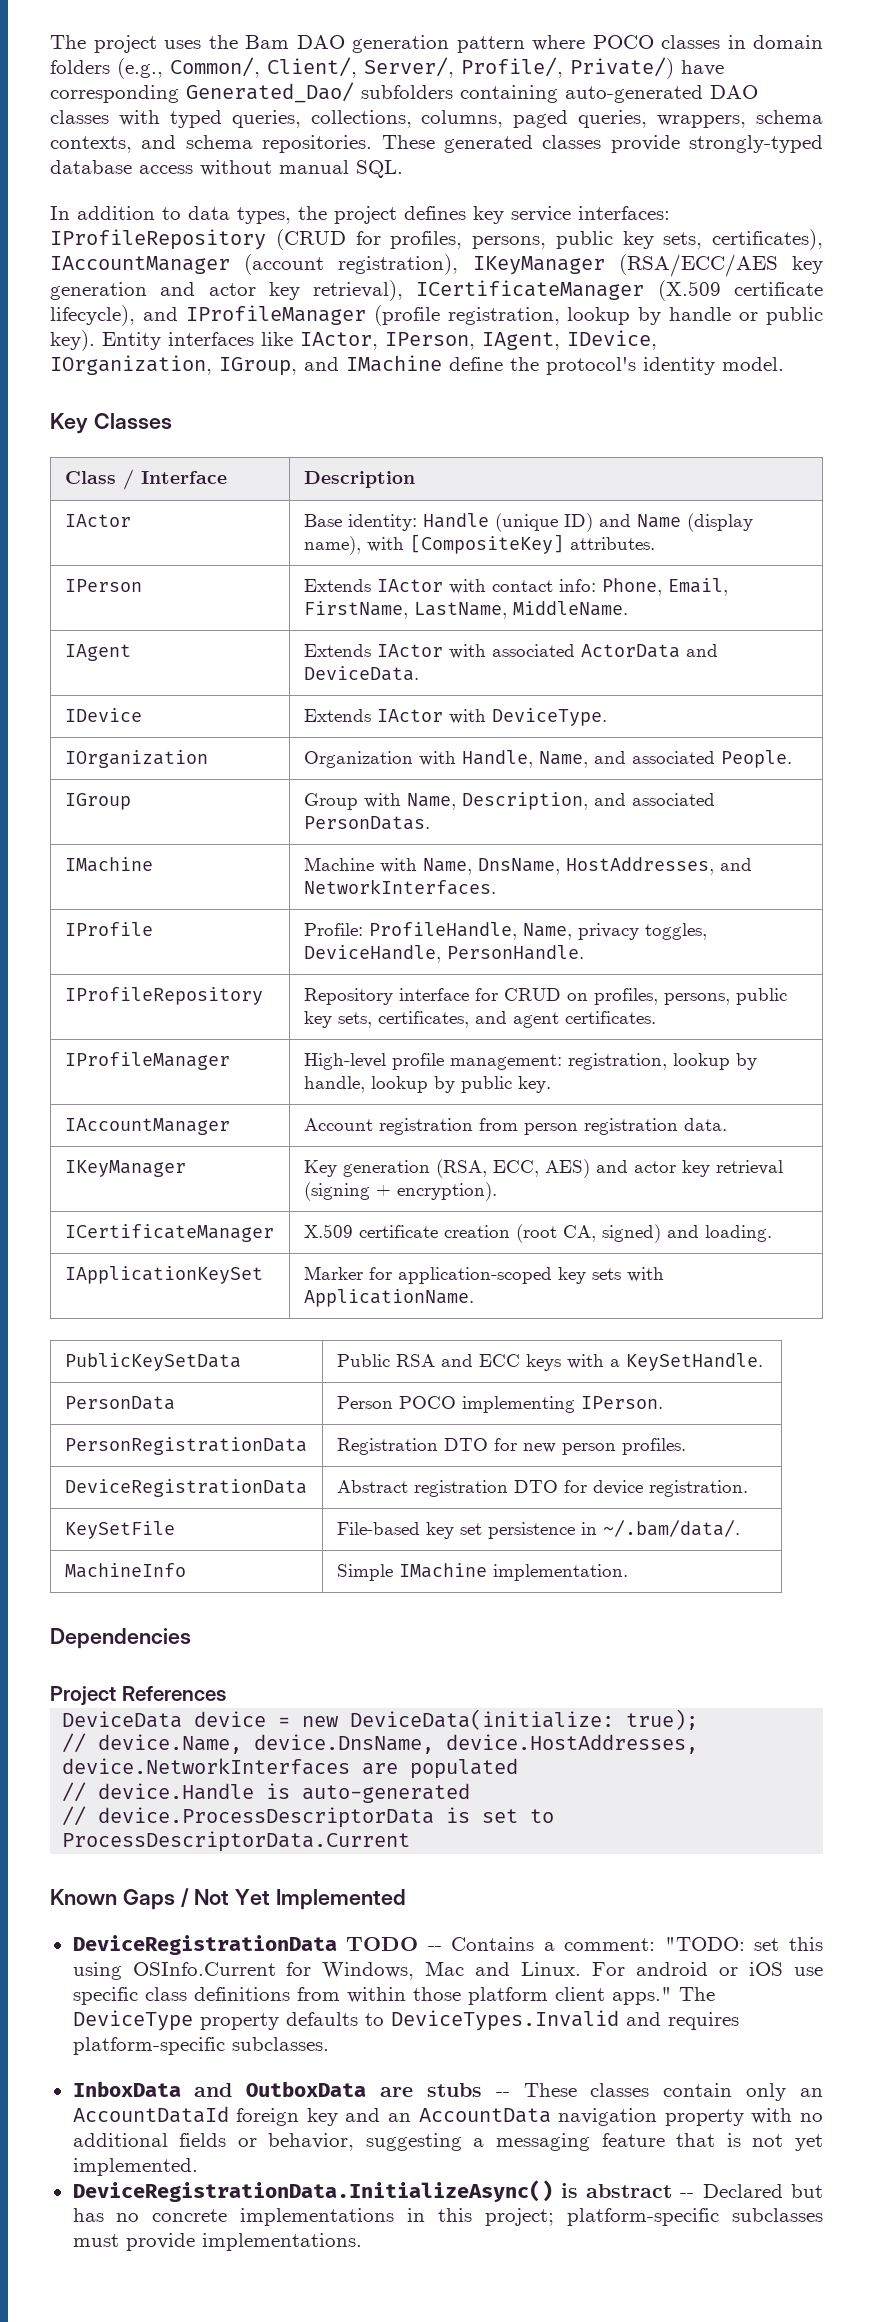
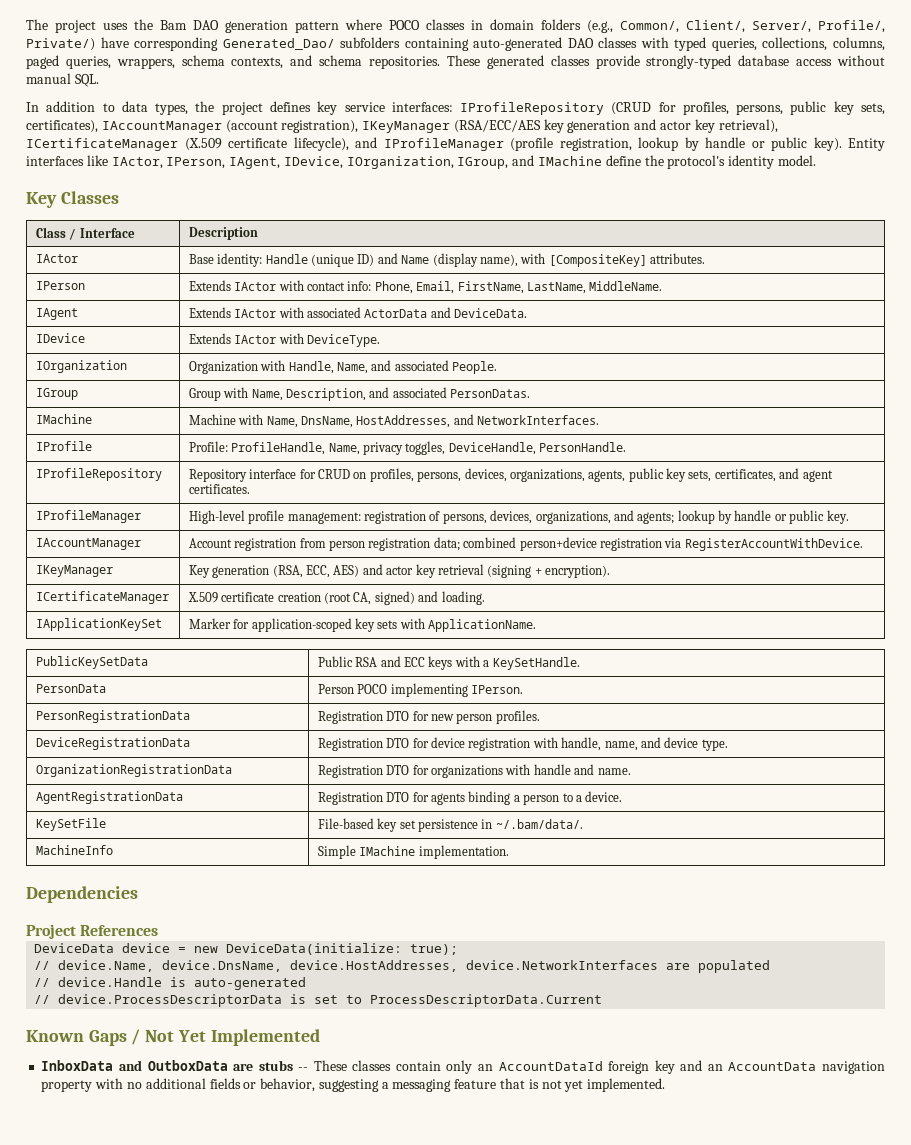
(730, 999) none -> [464,468,626,482] devices, organizations, agents,
[567,1053,757,1070] [303,1076,455,1093] registration, lookup by handle, lookup by -> [364,510,787,524] registration of persons, devices, organizations, and agents; lookup by handle or
[683,1118,727,1131] data. -> [433,537,863,551] data; combined person+device registration via RegisterAccountWithDevice.
[336,1480,508,1497] Abstract registration -> [317,738,383,751] Registration
[648,1480,748,1497] registration. -> [468,737,728,751] [35,764,232,777] [317,764,631,778] [35,791,183,804] [317,791,623,805] registration with handle, name, and device type. // OrganizationRegistrationData | Registration DTO for organizations with handle and name. // AgentRegistrationData | Registration DTO for agents binding a person to a device.
[72,1935,823,1955] [72,1961,824,1980] [72,1987,715,2005] [72,2010,739,2031] [72,2037,329,2055] // DeviceRegistrationData TODO -- Contains a comment: "TODO: set this using OSInfo.Current for Windows, Mac and Linux. For android or iOS use specific class definitions from within those platform client apps." The DeviceType property defaults to DeviceTypes.Invalid and requires platform-specific subclasses. -> (320, 1037) none
[72,2180,823,2202] [72,2208,823,2226] [72,2233,362,2251] // DeviceRegistrationData.InitializeAsync() is abstract -- Declared but has no concrete implementations in this project; platform-specific subclasses must provide implementations. -> (666, 1085) none

